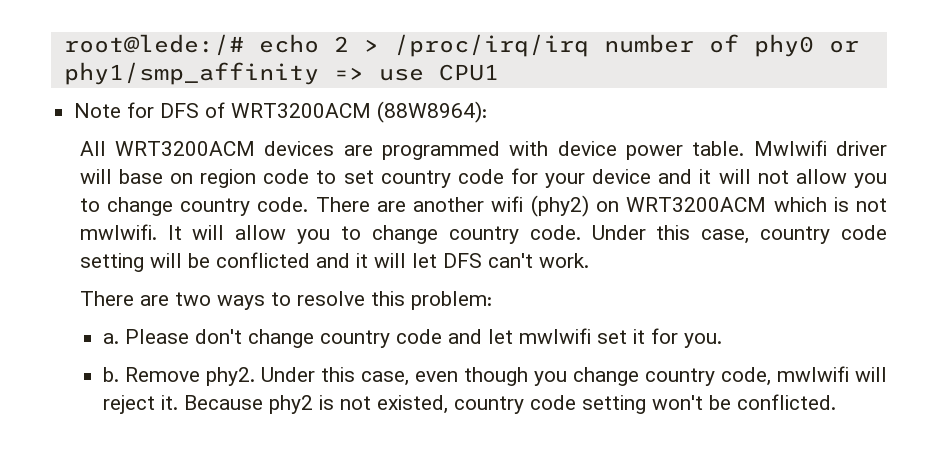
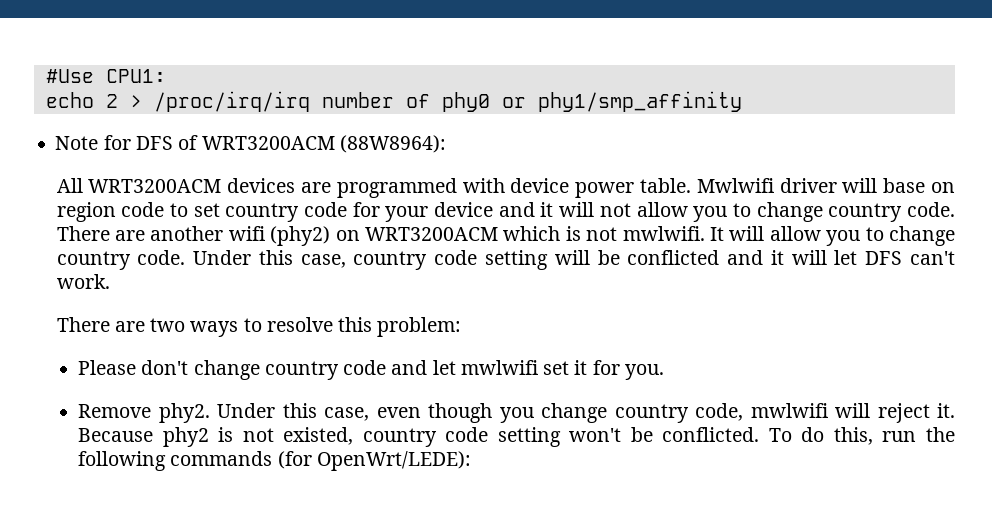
[63,34,244,56] root@lede:/# -> [45,69,166,83] #Use CPU1: //
[333,64,499,81] => use CPU1 -> (742, 101) none
[102,333,119,344] a. -> (462, 327) none
[102,367,119,382] b. -> (664, 372) none
(836, 402) none -> [768,427,956,445] [78,451,471,471] To do this, run the following commands (for OpenWrt/LEDE):

